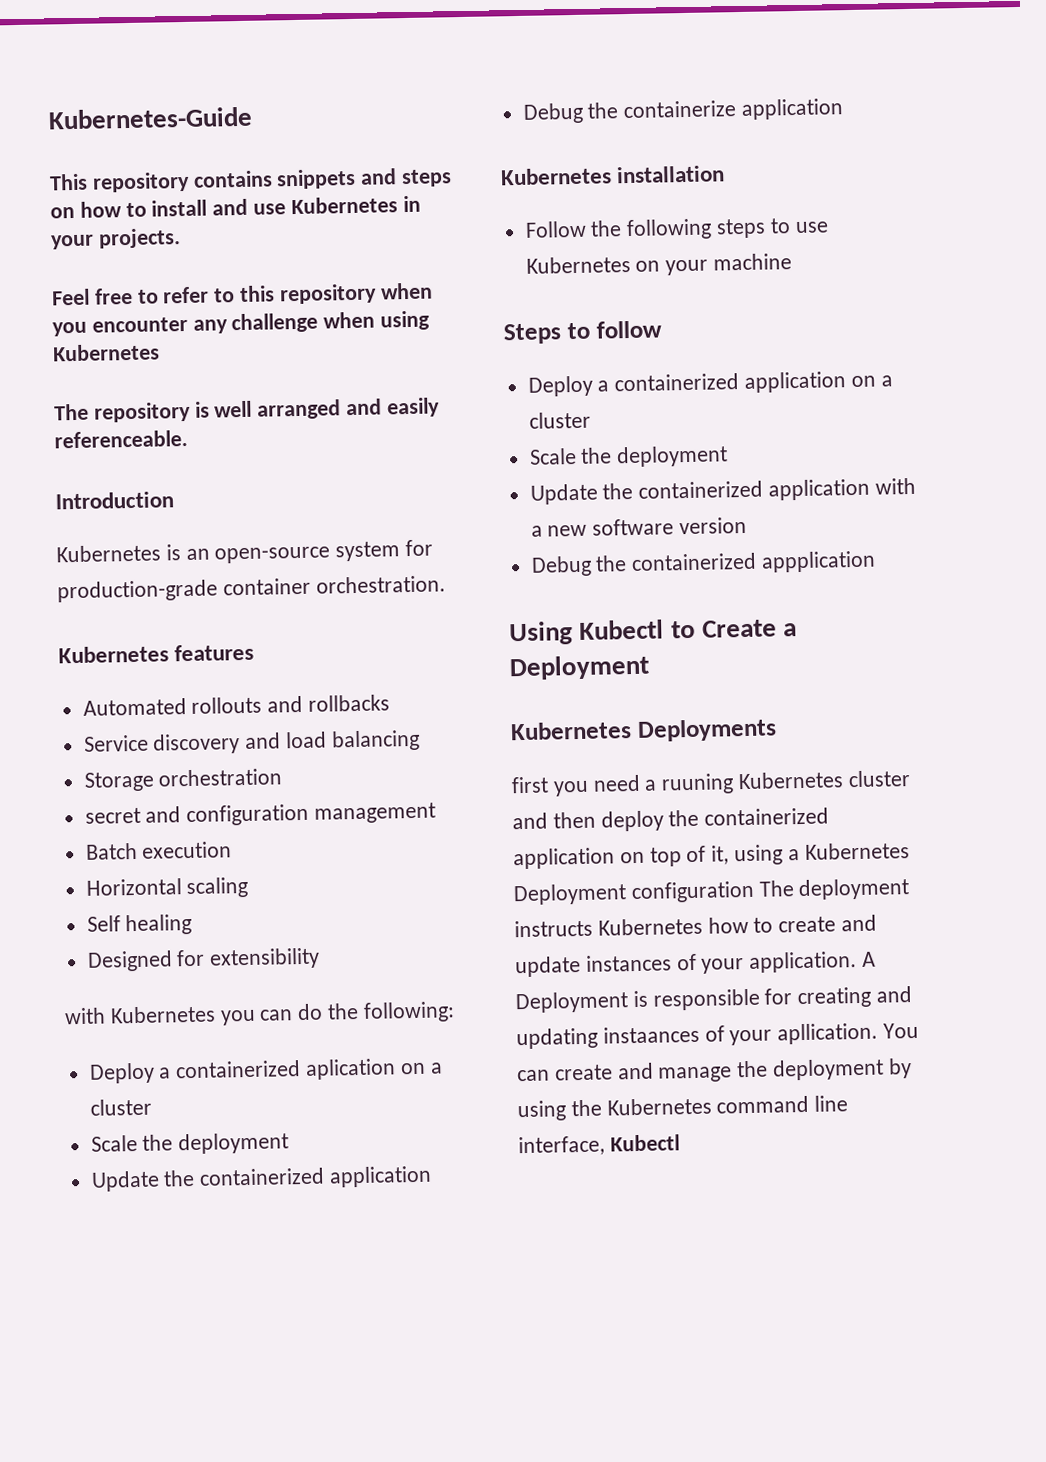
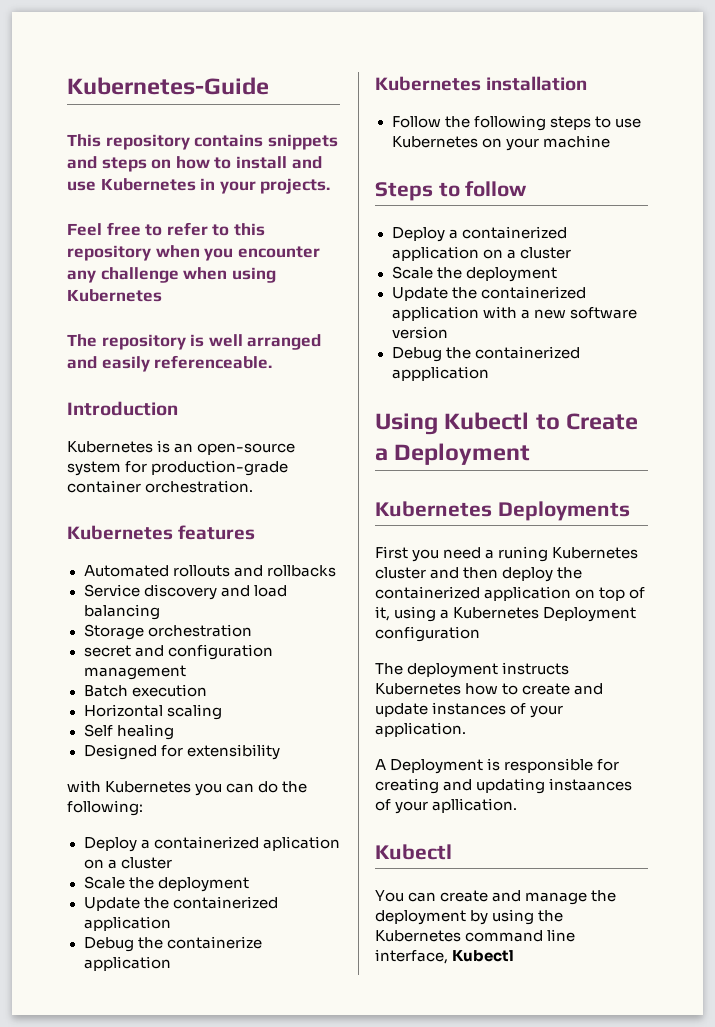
[511,776,549,794] first -> [375,546,408,559] First
[661,773,735,795] ruuning -> [498,546,549,562] runing
(755, 892) none -> (480, 634) //
(858, 962) none -> (466, 729) //
(879, 1033) none -> [375,844,452,860] // Kubectl //

